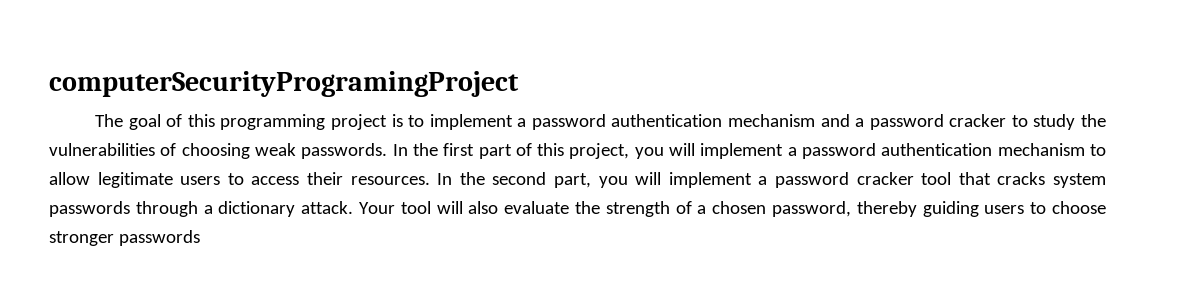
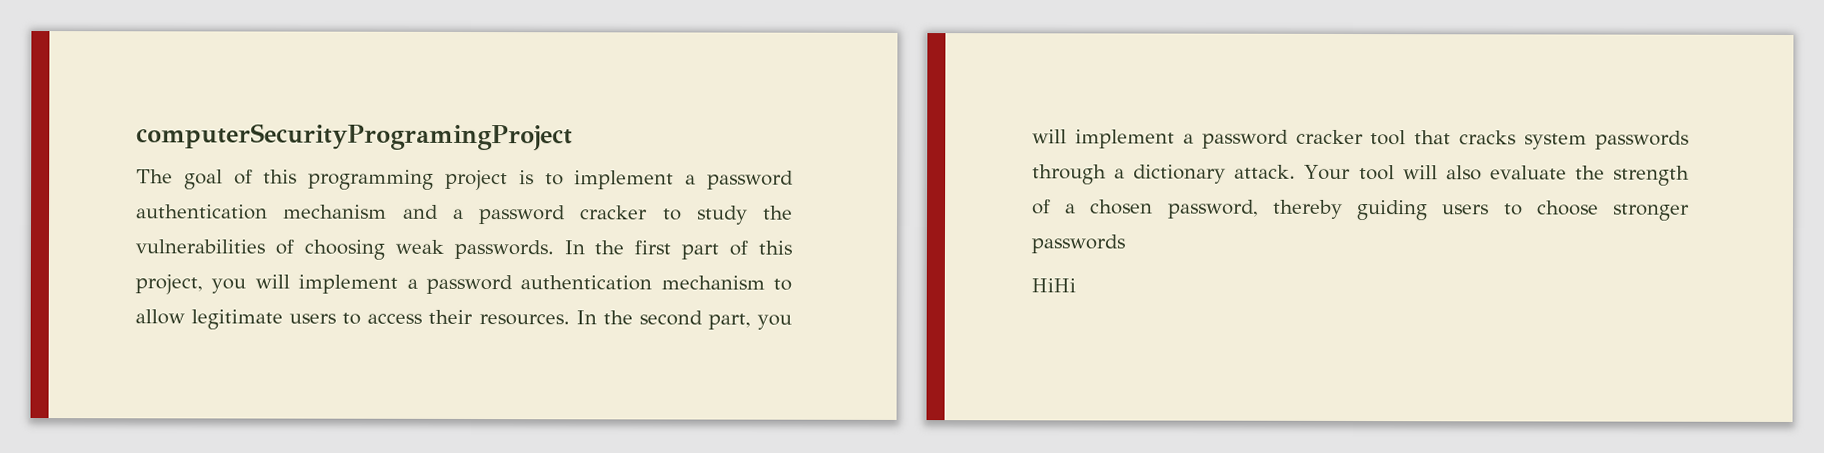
(200, 238) none -> [1031,278,1076,293] // HiHi

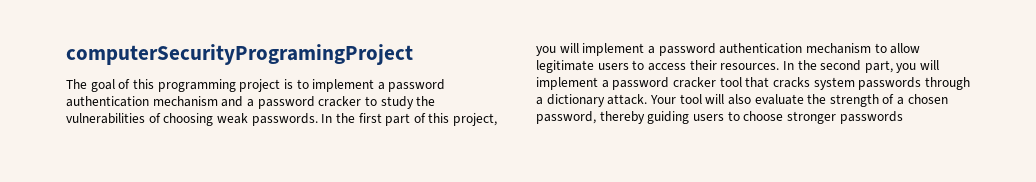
[1031,278,1076,293] // HiHi -> (903, 117) none

